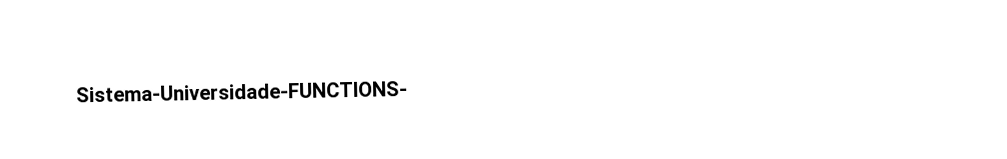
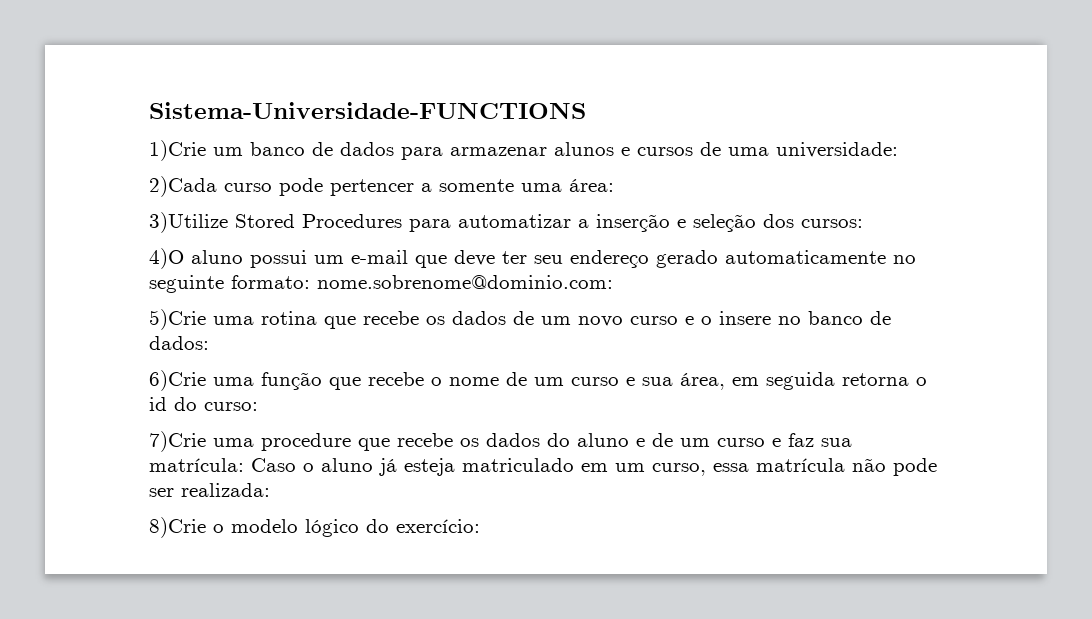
[76,80,408,103] Sistema-Universidade-FUNCTIONS- -> [149,102,586,119] [149,140,898,161] [149,176,614,197] [149,212,863,233] [149,248,916,269] [149,275,613,293] [149,309,891,330] [149,336,209,350] [149,370,927,391] [149,397,258,411] [149,431,852,452] [149,458,937,476] [149,483,270,497] [149,517,480,538] Sistema-Universidade-FUNCTIONS // 1)Crie um banco de dados para armazenar alunos e cursos de uma universidade: // 2)Cada curso pode pertencer a somente uma área: // 3)Utilize Stored Procedures para automatizar a inserção e seleção dos cursos: // 4)O aluno possui um e-mail que deve ter seu endereço gerado automaticamente no seguinte formato: nome.sobrenome@dominio.com: // 5)Crie uma rotina que recebe os dados de um novo curso e o insere no banco de dados: // 6)Crie uma função que recebe o nome de um curso e sua área, em seguida retorna o id do curso: // 7)Crie uma procedure que recebe os dados do aluno e de um curso e faz sua matrícula: Caso o aluno já esteja matriculado em um curso, essa matrícula não pode ser realizada: // 8)Crie o modelo lógico do exercício:

